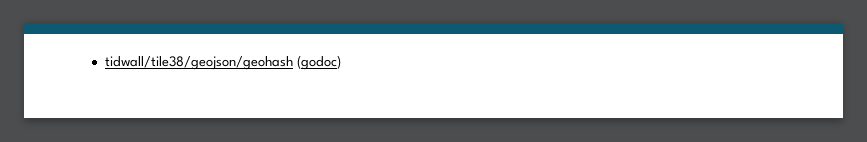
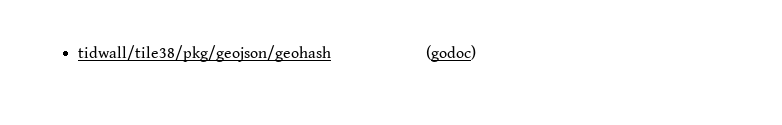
[104,56,293,70] tidwall/tile38/geojson/geohash -> [77,45,331,62] tidwall/tile38/pkg/geojson/geohash

